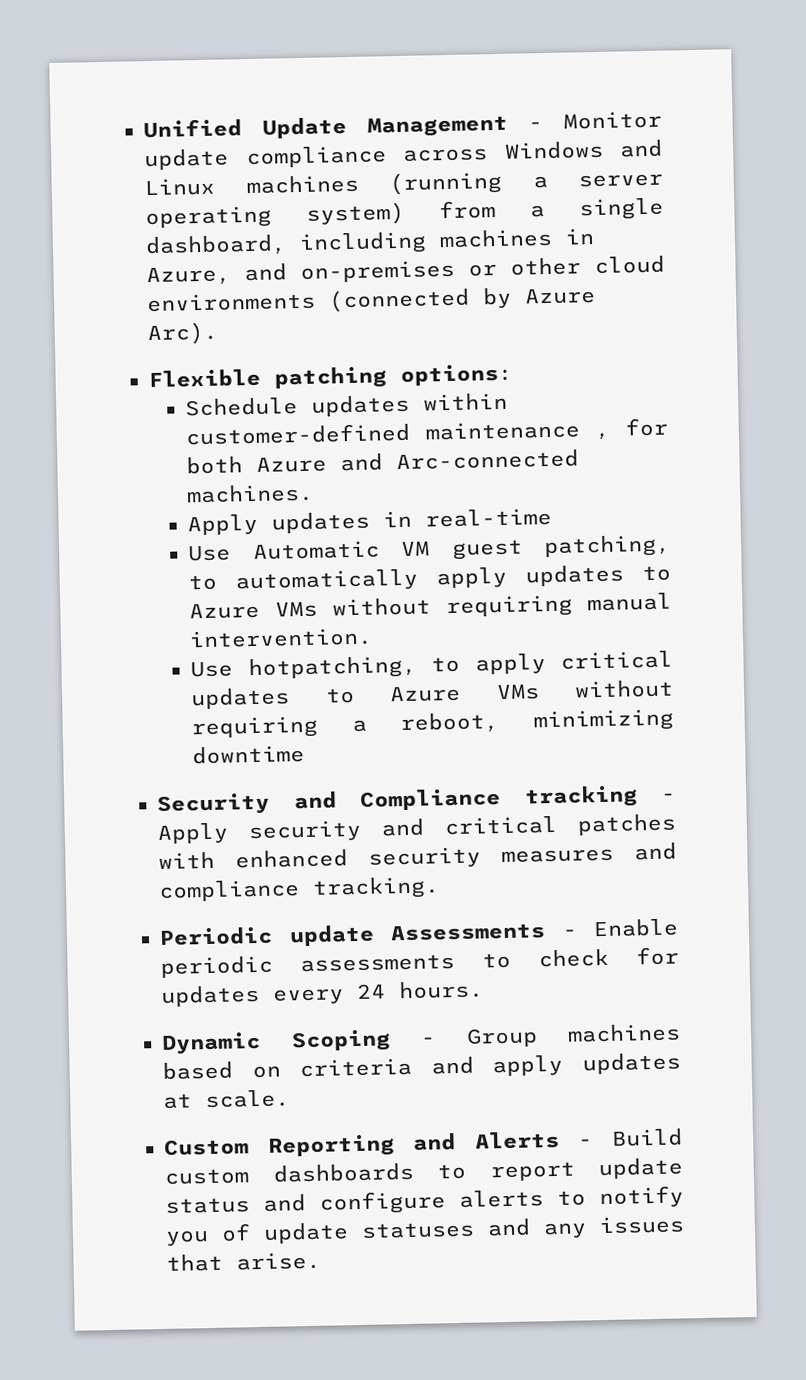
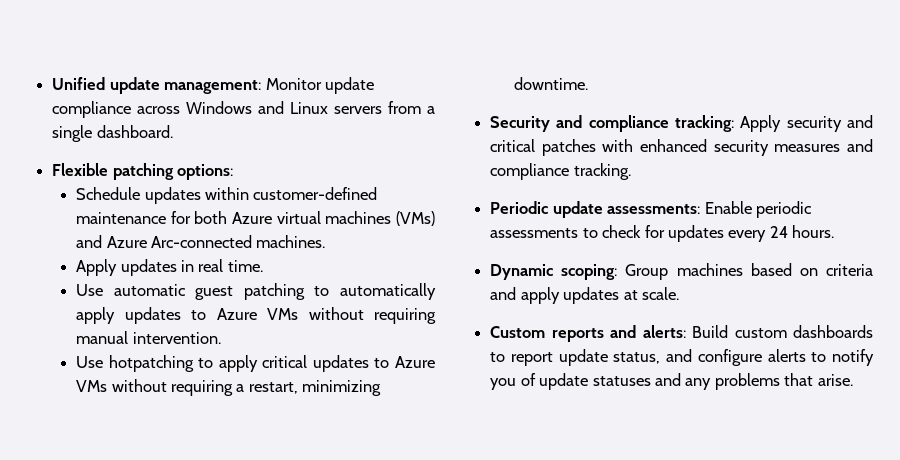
[262,115,543,139] Update Management - -> [109,77,262,94] update management:
[245,170,663,196] [145,197,664,230] [145,228,595,258] [146,255,665,287] [146,287,596,313] [147,321,218,346] machines (running a server operating system) from a single dashboard, including machines in Azure, and on-premises or other cloud environments (connected by Azure Arc). -> [334,101,436,114] [52,125,173,142] servers from a single dashboard.
[595,432,611,441] , -> (167, 218) none
[340,453,384,472] and -> [276,211,435,226] [76,235,147,248] virtual machines (VMs) and Azure
[425,507,553,528] [188,534,671,562] real-time // Use Automatic VM guest patching, -> [198,259,263,272] [76,283,305,300] real time. // Use automatic guest patching
[247,655,417,681] hotpatching, -> [108,355,194,372] hotpatching
[400,708,674,735] [192,744,306,765] reboot, minimizing downtime -> [248,380,382,396] [514,77,589,90] restart, minimizing downtime.
[360,785,676,811] Compliance tracking - -> [588,115,735,132] compliance tracking:
[390,923,578,942] Assessments - -> [607,204,701,214] assessments:
[290,1029,436,1053] Scoping - -> [561,264,618,280] scoping:
[267,1130,594,1158] Reporting and Alerts - -> [551,325,686,342] reports and alerts:
[165,1197,250,1214] status -> [613,352,661,364] status,
[599,1215,685,1235] issues -> [714,373,780,390] problems

